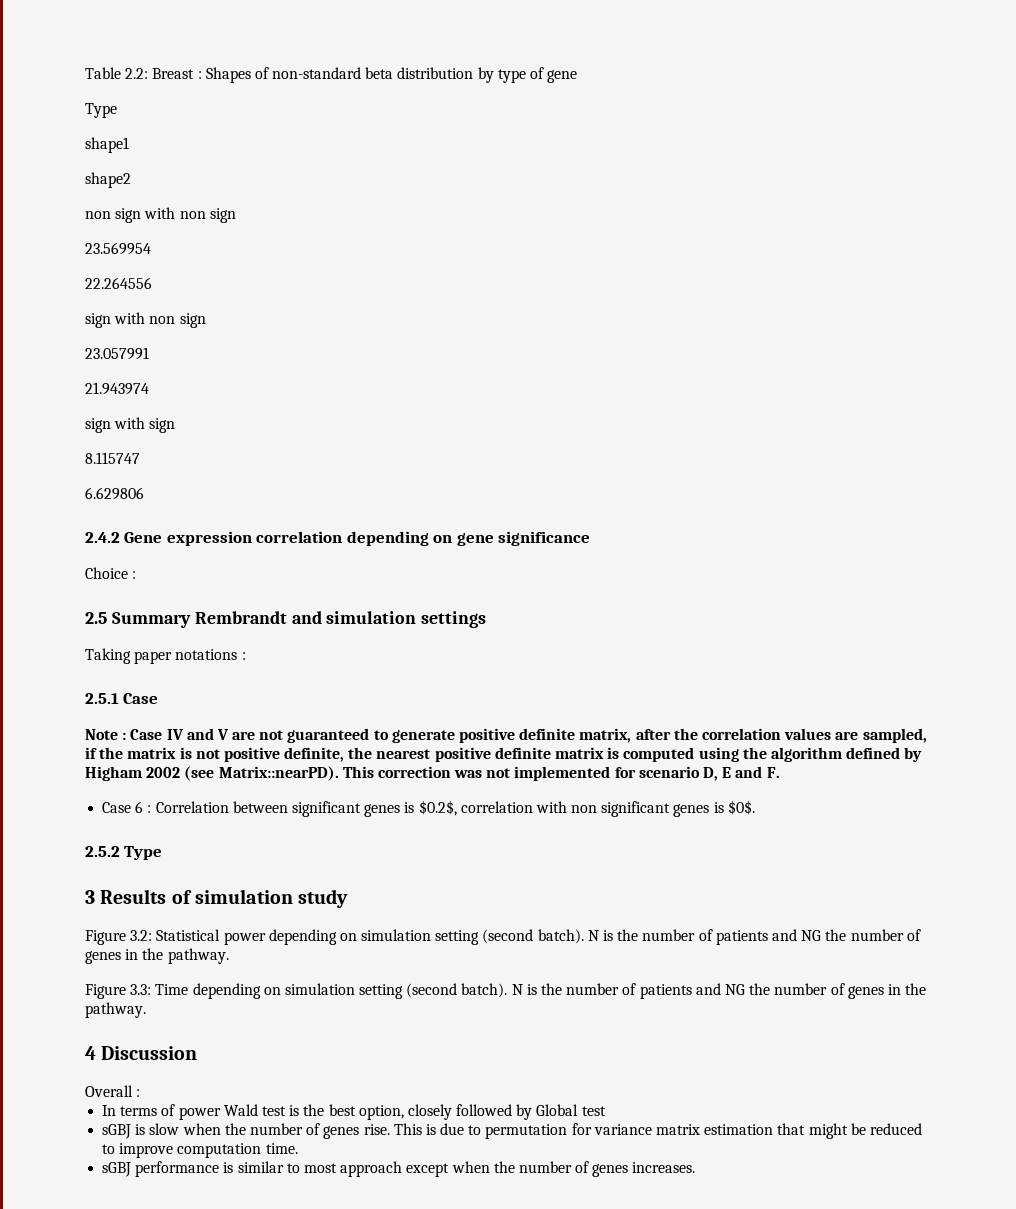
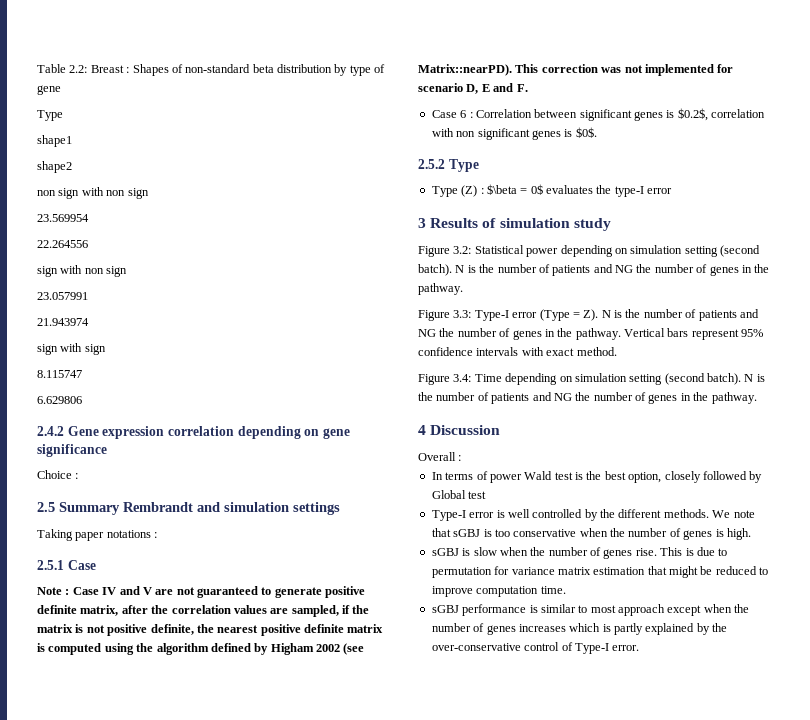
(163, 853) none -> [431,184,673,197] // Type (Z) : $\beta = 0$ evaluates the type-I error
(152, 989) none -> [474,309,759,321] [418,328,764,340] [418,347,617,356] [418,374,472,385] Type-I error (Type = Z). N is the number of patients and NG the number of genes in the pathway. Vertical bars represent 95% confidence intervals with exact method. // Figure 3.4:
(606, 1111) none -> [431,509,755,521] [431,528,751,540] // Type-I error is well controlled by the different methods. We note that sGBJ is too conservative when the number of genes is high.
[632,1162,696,1173] increases. -> [518,623,728,635] [431,642,640,654] increases which is partly explained by the over-conservative control of Type-I error.

